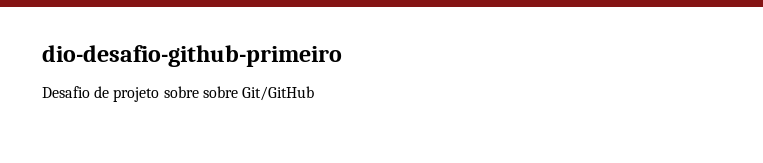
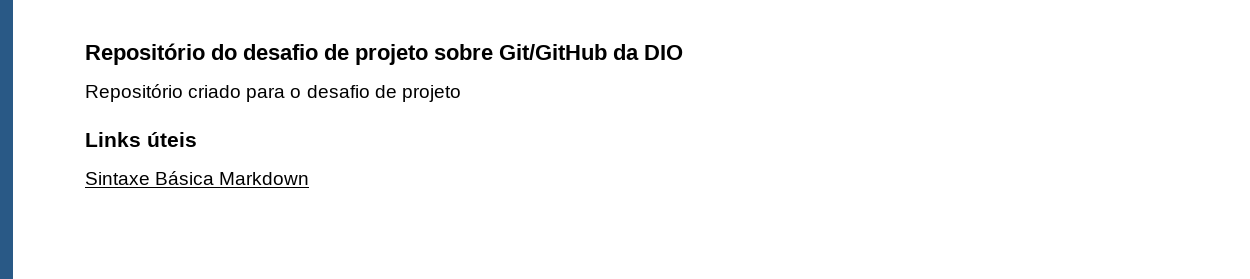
[42,45,342,67] [42,86,314,102] dio-desafio-github-primeiro // Desafio de projeto sobre sobre Git/GitHub -> [85,43,683,65] [85,84,461,102] [85,132,197,147] [85,171,310,185] Repositório do desafio de projeto sobre Git/GitHub da DIO // Repositório criado para o desafio de projeto // Links úteis // Sintaxe Básica Markdown

